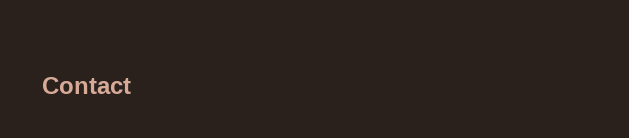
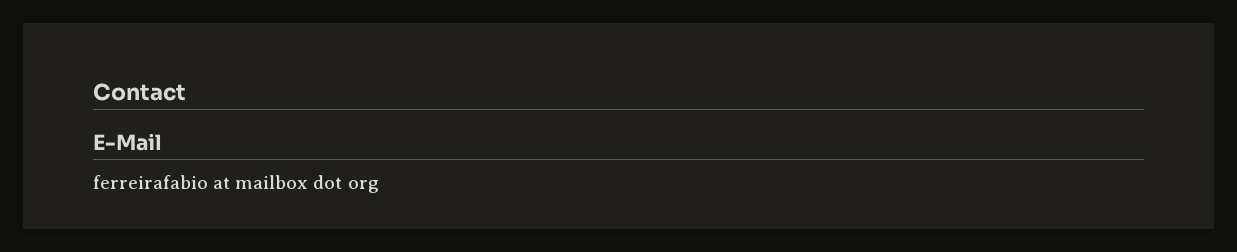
(131, 85) none -> [93,133,162,151] [93,175,379,193] // E-Mail // ferreirafabio at mailbox dot org

